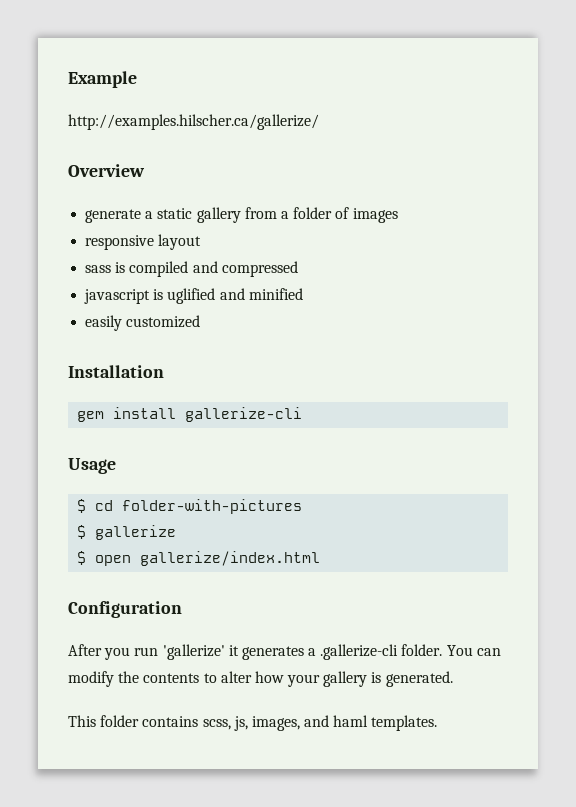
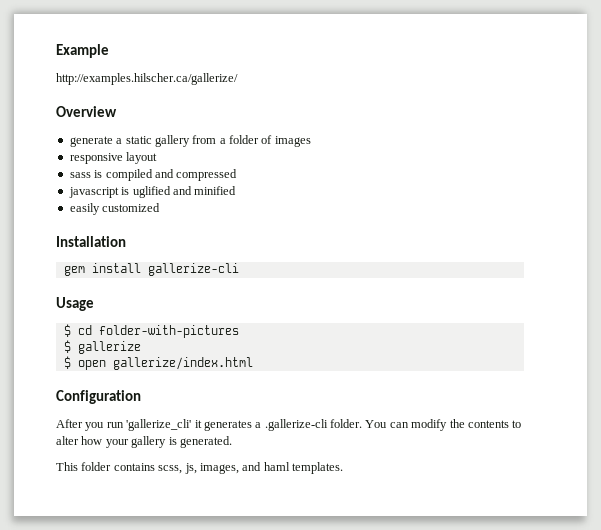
[162,644,225,660] 'gallerize' -> [126,419,192,431] 'gallerize_cli'

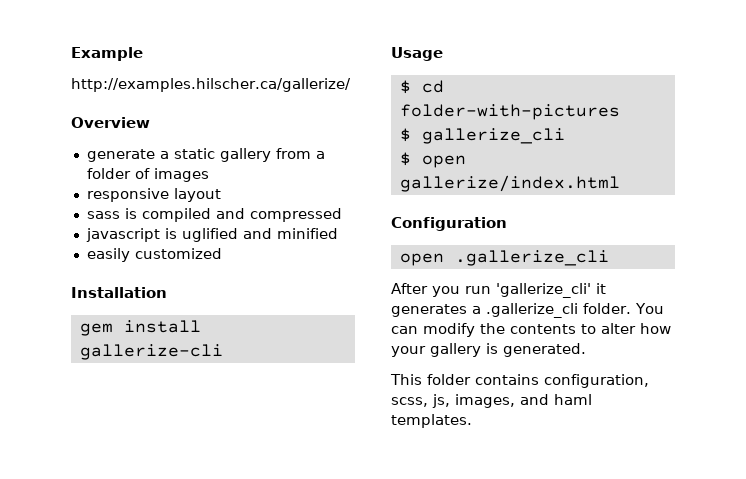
[77,341,141,354] gallerize -> [421,128,565,144] gallerize_cli
(141, 397) none -> [399,250,609,266] // open .gallerize_cli
[264,419,328,431] .gallerize-cli -> [486,303,578,318] .gallerize_cli
(155, 467) none -> [544,374,649,388] configuration,

